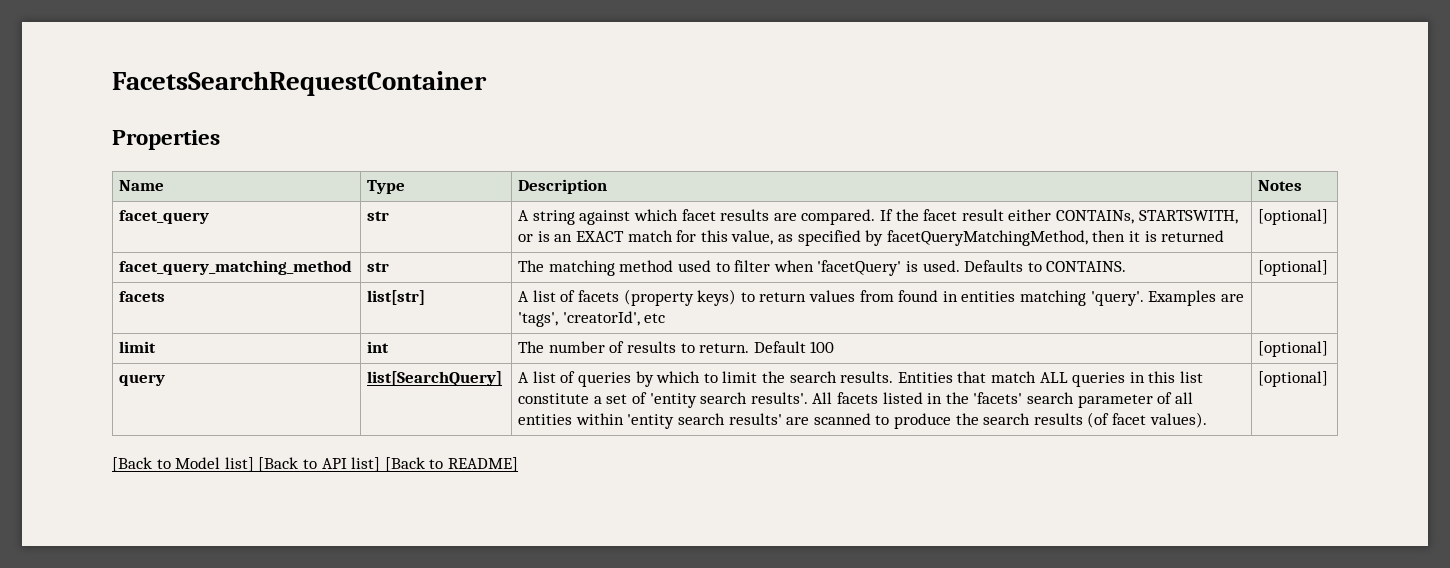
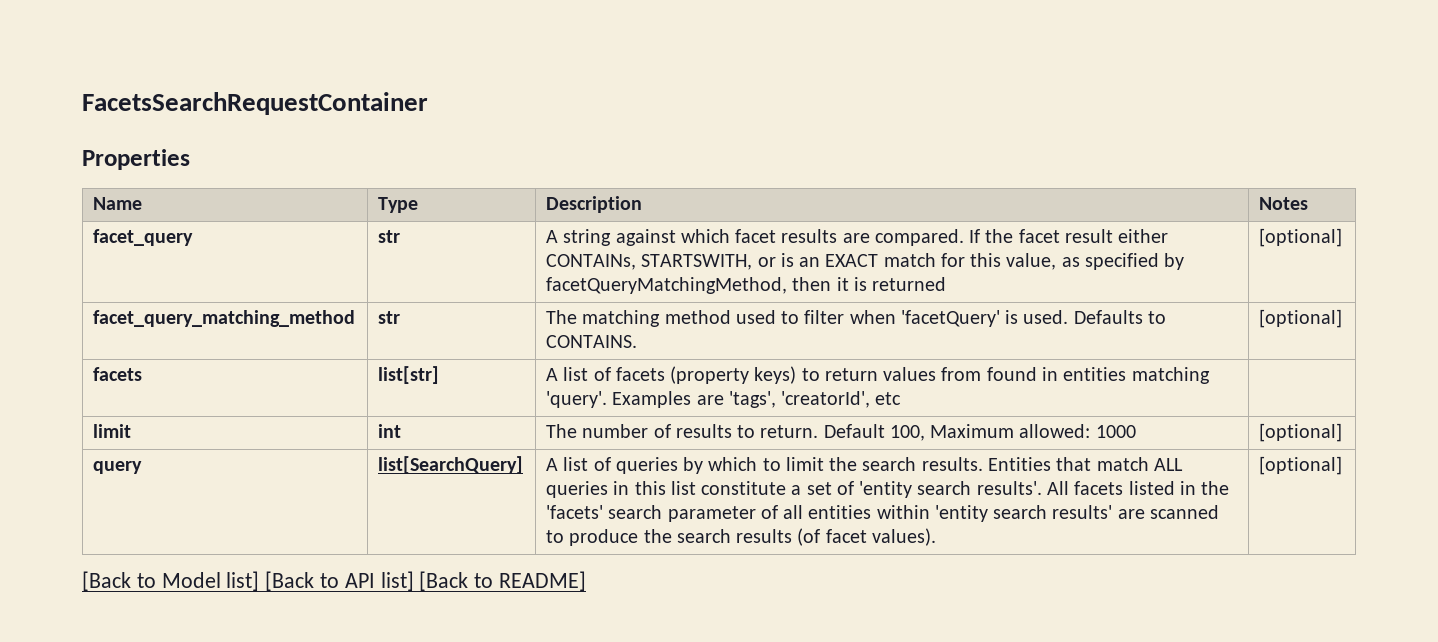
[810,341,835,353] 100 -> [889,424,1136,441] 100, Maximum allowed: 1000

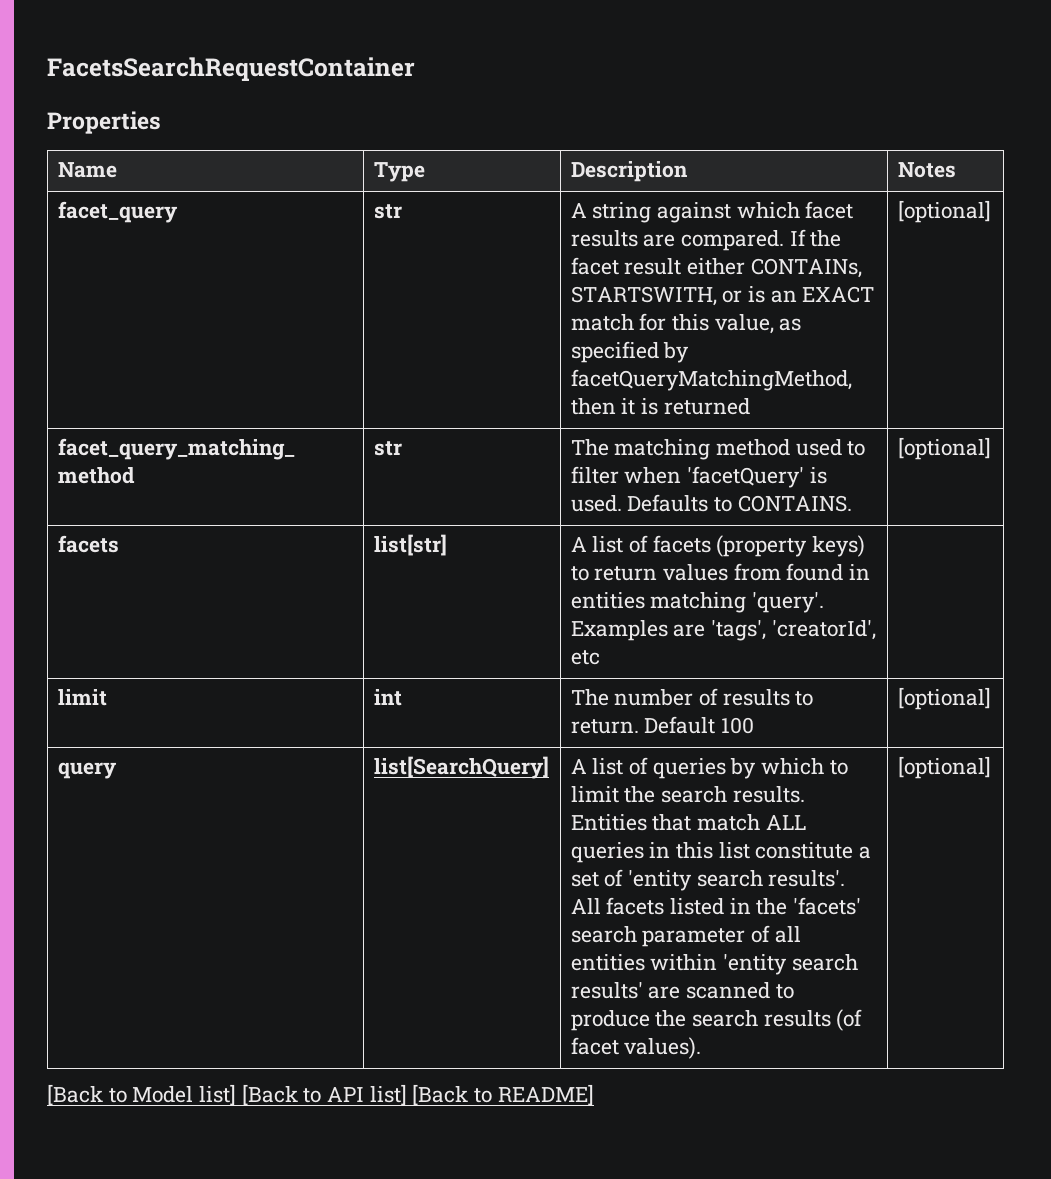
[889,424,1136,441] 100, Maximum allowed: 1000 -> [720,717,754,734] 100

